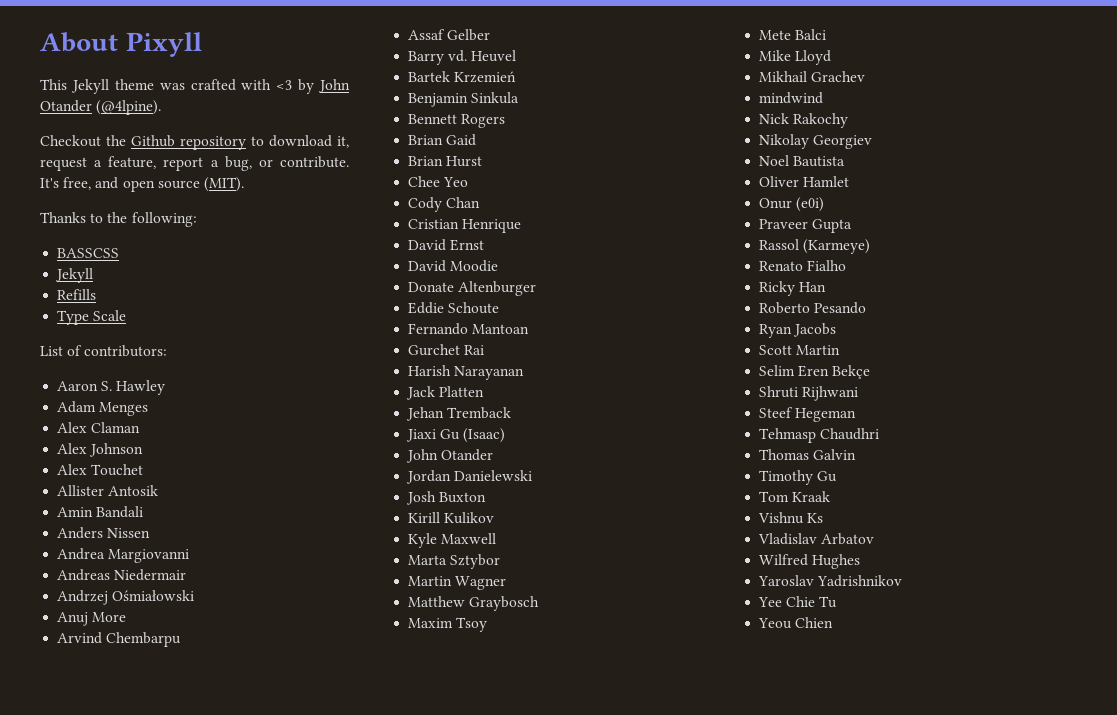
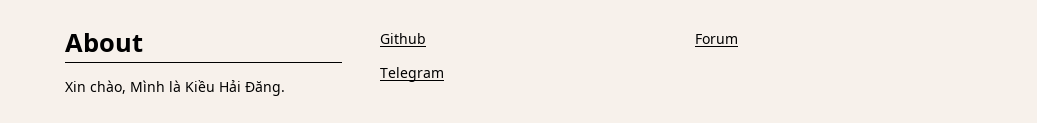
[125,32,202,57] [40,79,350,94] [40,100,162,115] [40,135,349,150] [40,156,349,171] [40,177,244,192] [40,212,197,227] [57,248,120,258] [55,268,94,283] [57,289,97,300] [57,310,127,325] [40,345,168,357] [57,380,166,395] [57,401,149,416] [57,422,141,433] [57,443,144,457] [57,464,144,476] [57,485,159,496] [57,506,144,518] [57,527,151,539] [57,548,190,563] [57,569,187,581] [57,590,195,605] [57,612,127,626] [57,632,182,647] [408,29,491,41] [408,50,517,65] [408,71,517,83] [408,92,520,107] [408,114,506,128] [408,134,477,146] [408,156,483,167] [408,176,469,187] [408,197,481,212] [408,219,522,233] [408,239,485,251] [408,260,499,272] [408,281,537,296] [408,302,500,314] [408,323,530,335] [408,344,485,356] [408,365,525,380] [406,386,485,400] [406,407,512,421] [406,428,506,443] [406,449,494,463] [406,470,533,484] [406,491,487,505] [408,512,495,524] [408,533,497,548] [408,554,501,569] [408,576,507,590] [408,596,540,611] [408,617,488,632] [759,29,827,40] [759,50,832,65] [759,71,866,82] [759,92,824,104] [759,113,849,128] [759,134,873,149] [759,155,846,167] [759,176,850,187] [759,197,825,212] [759,219,853,233] [759,239,871,254] [759,260,847,271] [759,281,827,296] [759,302,867,314] [759,323,837,338] [759,345,841,355] [759,365,871,379] [759,386,859,401] [759,407,857,422] [759,428,880,443] [759,449,857,460] [759,470,838,485] [759,491,831,502] [758,512,824,524] [758,533,875,545] [759,554,861,569] [758,575,903,587] [758,596,838,608] [758,617,834,629] Pixyll // This Jekyll theme was crafted with <3 by John Otander (@4lpine). // Checkout the Github repository to download it, request a feature, report a bug, or contribute. It's free, and open source (MIT). // Thanks to the following: // BASSCSS // Jekyll // Refills // Type Scale // List of contributors: // Aaron S. Hawley // Adam Menges // Alex Claman // Alex Johnson // Alex Touchet // Allister Antosik // Amin Bandali // Anders Nissen // Andrea Margiovanni // Andreas Niedermair // Andrzej Ośmiałowski // Anuj More // Arvind Chembarpu // Assaf Gelber // Barry vd. Heuvel // Bartek Krzemień // Benjamin Sinkula // Bennett Rogers // Brian Gaid // Brian Hurst // Chee Yeo // Cody Chan // Cristian Henrique // David Ernst // David Moodie // Donate Altenburger // Eddie Schoute // Fernando Mantoan // Gurchet Rai // Harish Narayanan // Jack Platten // Jehan Tremback // Jiaxi Gu (Isaac) // John Otander // Jordan Danielewski // Josh Buxton // Kirill Kulikov // Kyle Maxwell // Marta Sztybor // Martin Wagner // Matthew Graybosch // Maxim Tsoy // Mete Balci // Mike Lloyd // Mikhail Grachev // mindwind // Nick Rakochy // Nikolay Georgiev // Noel Bautista // Oliver Hamlet // Onur (e0i) // Praveer Gupta // Rassol (Karmeye) // Renato Fialho // Ricky Han // Roberto Pesando // Ryan Jacobs // Scott Martin // Selim Eren Bekçe // Shruti Rijhwani // Steef Hegeman // Tehmasp Chaudhri // Thomas Galvin // Timothy Gu // Tom Kraak // Vishnu Ks // Vladislav Arbatov // Wilfred Hughes // Yaroslav Yadrishnikov // Yee Chie Tu // Yeou Chien -> [65,80,285,96] [380,33,426,44] [380,67,444,82] [695,34,738,44] // Xin chào, Mình là Kiều Hải Đăng. // Github // Telegram // Forum

